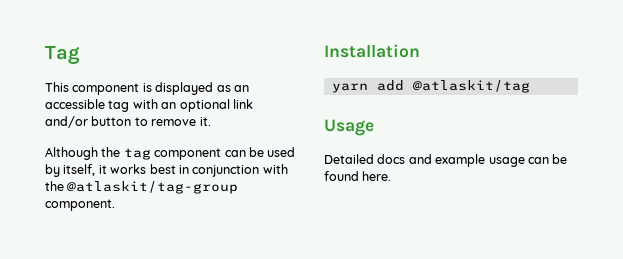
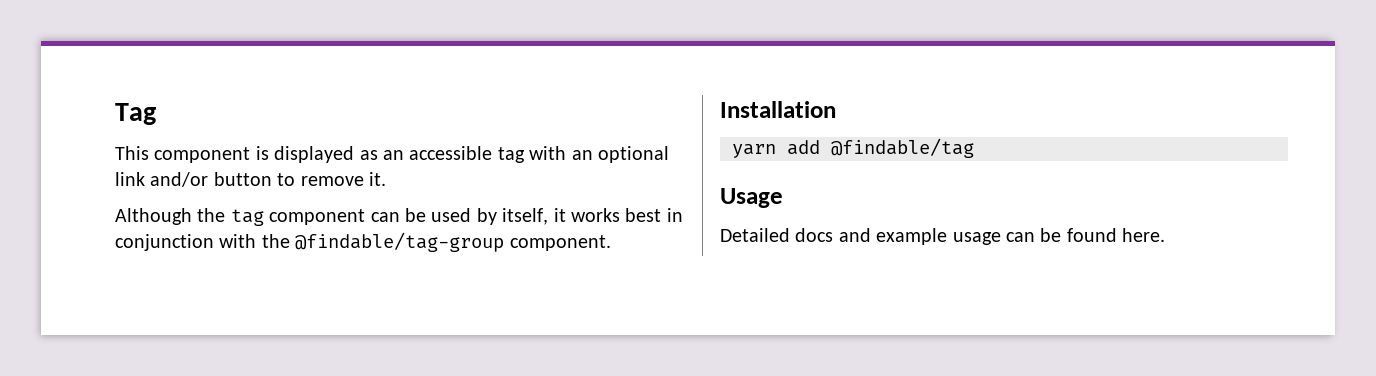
[67,181,239,194] @atlaskit/tag-group -> [295,232,505,252] @findable/tag-group
[412,80,530,93] @atlaskit/tag -> [831,138,974,158] @findable/tag

